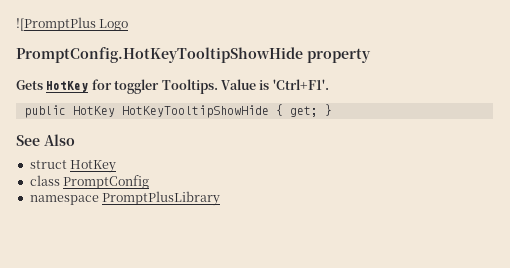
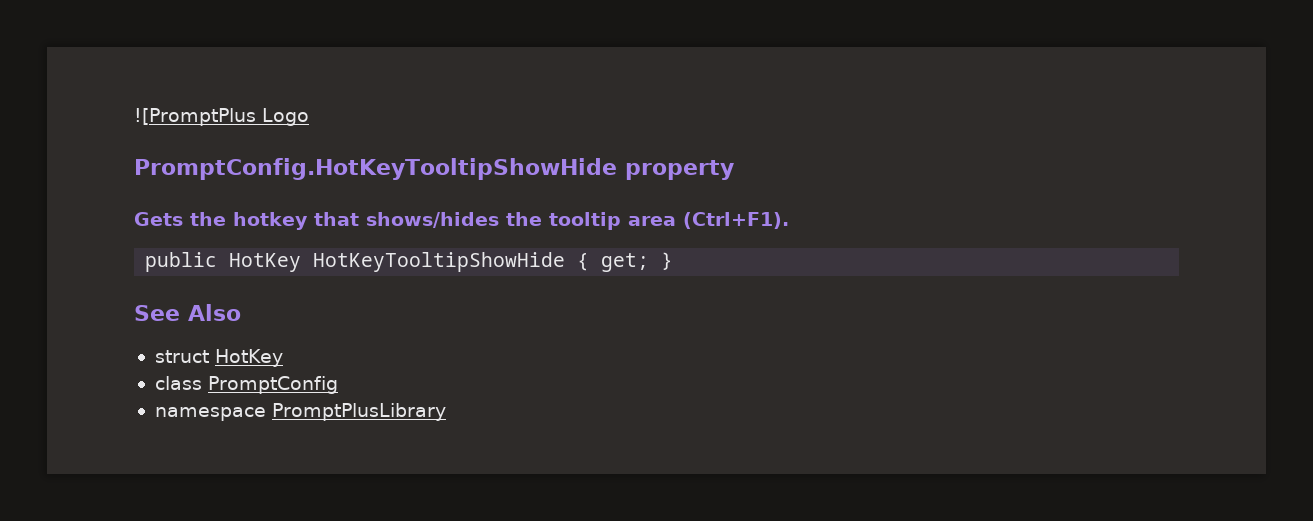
[46,79,329,94] HotKey for toggler Tooltips. Value is 'Ctrl+F1'. -> [190,212,789,230] the hotkey that shows/hides the tooltip area (Ctrl+F1).

